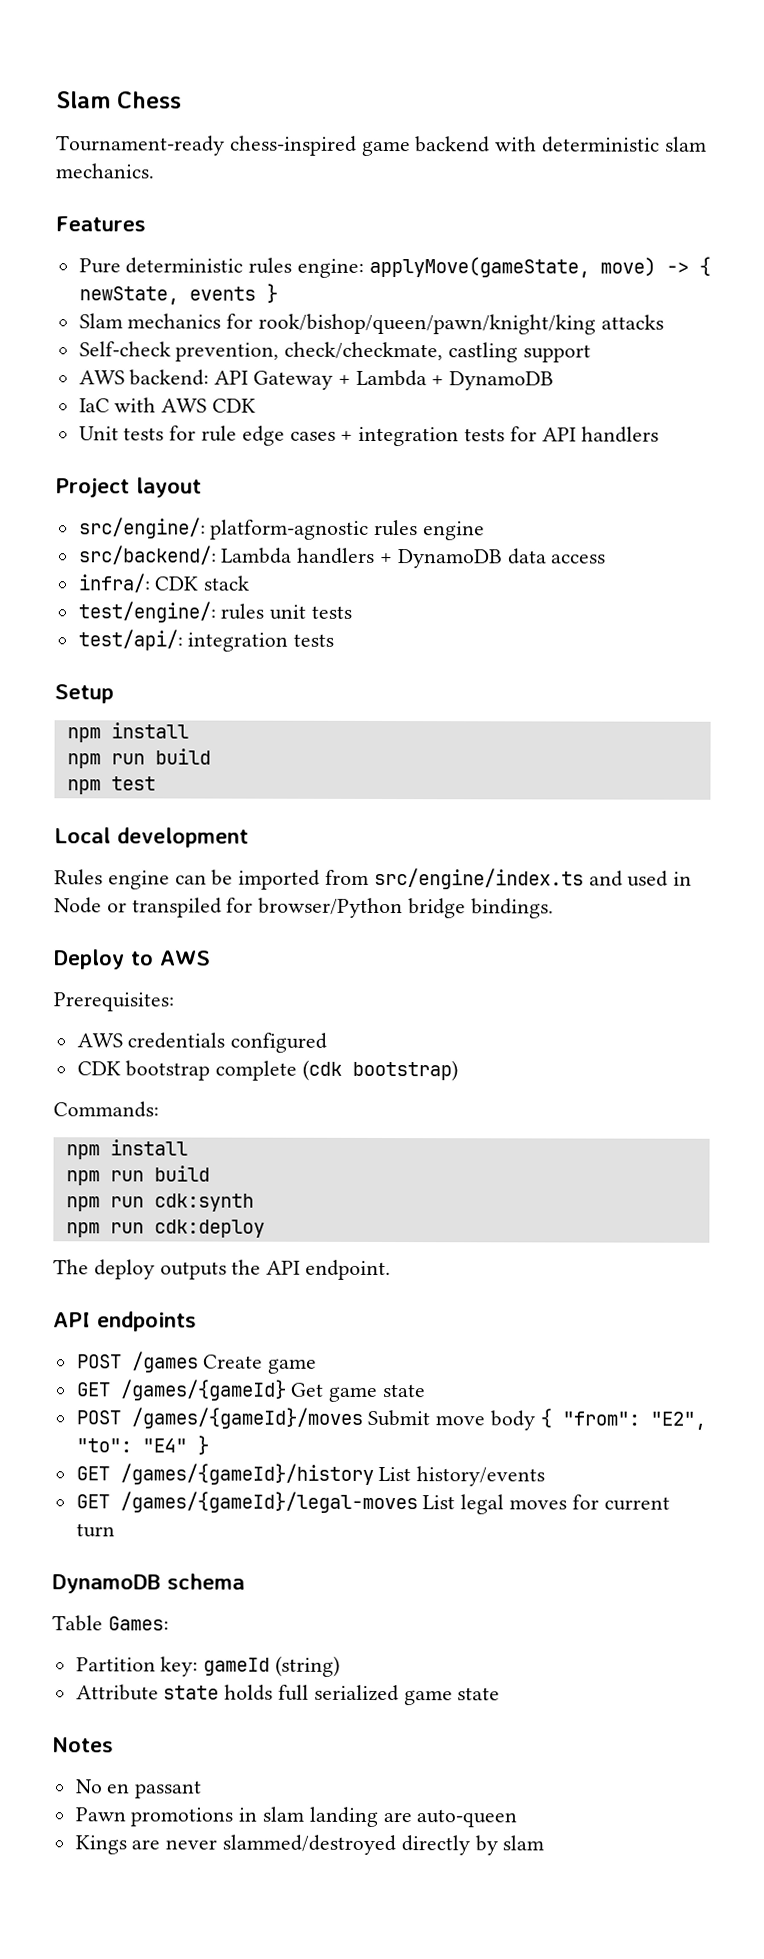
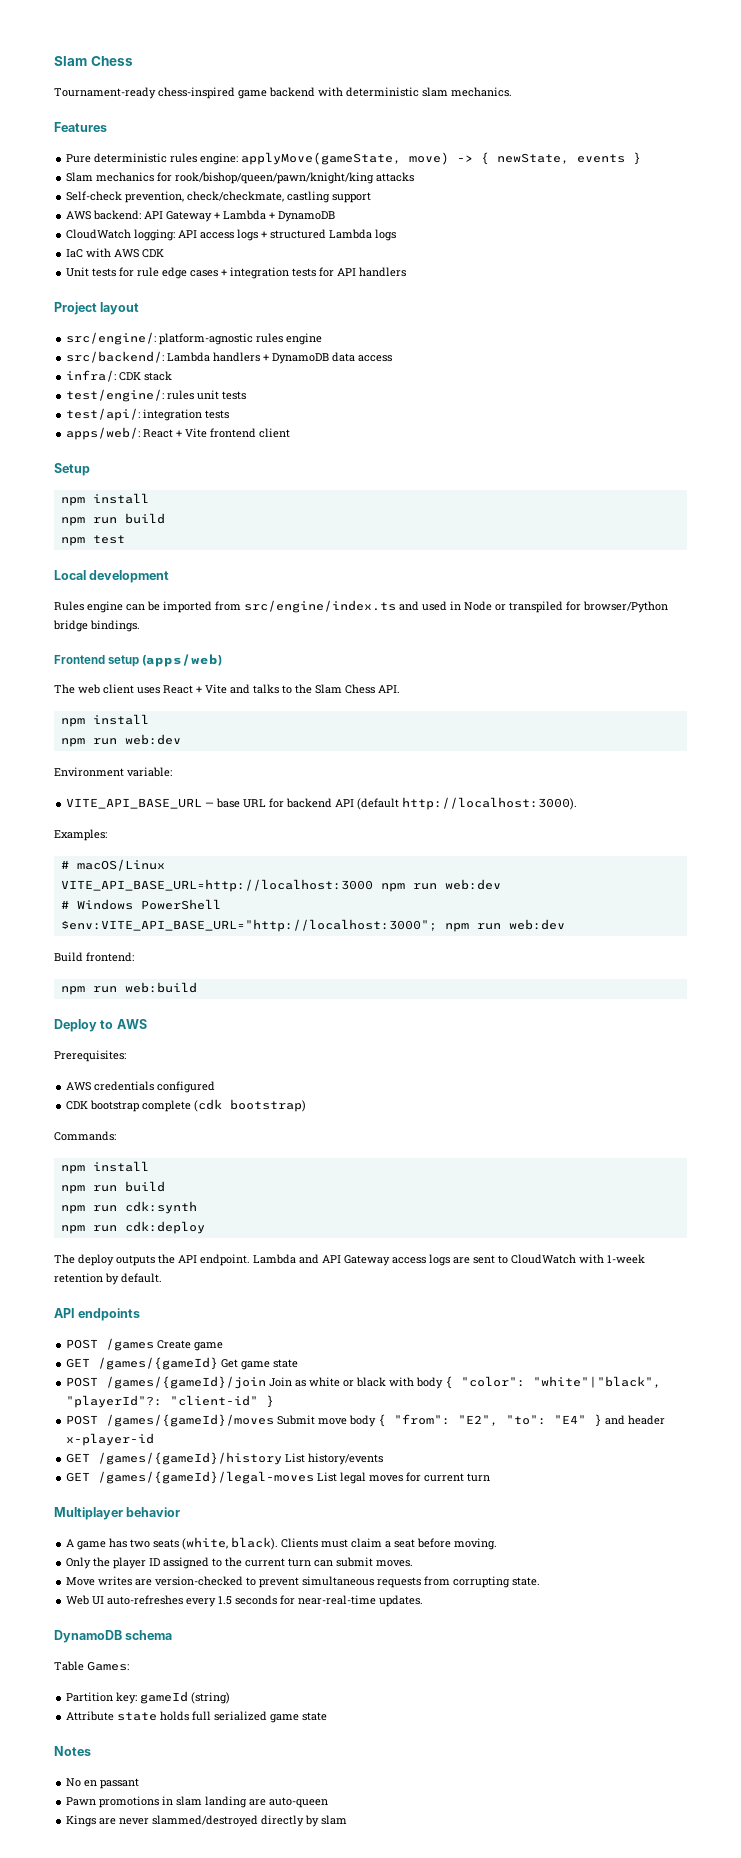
(555, 381) none -> [66,229,397,241] // CloudWatch logging: API access logs + structured Lambda logs
(335, 640) none -> [66,427,291,440] // apps/web/: React + Vite frontend client
(554, 908) none -> [54,654,223,667] [54,684,400,694] [60,714,149,727] [60,734,181,747] [54,767,172,777] [66,797,578,810] [54,829,107,841] [60,859,165,871] [60,879,501,892] [60,899,221,910] [60,919,565,932] [54,952,134,962] [60,982,197,995] // Frontend setup (apps/web) // The web client uses React + Vite and talks to the Slam Chess API. // npm install // npm run web:dev // Environment variable: // VITE_API_BASE_URL — base URL for backend API (default http://localhost:3000). // Examples: // # macOS/Linux // VITE_API_BASE_URL=http://localhost:3000 npm run web:dev // # Windows PowerShell // $env:VITE_API_BASE_URL="http://localhost:3000"; npm run web:dev // Build frontend: // npm run web:build
(392, 1270) none -> [253,1254,645,1266] [54,1273,162,1285] Lambda and API Gateway access logs are sent to CloudWatch with 1-week retention by default.
(427, 1391) none -> [66,1376,662,1389] [66,1395,275,1408] // POST /games/{gameId}/join Join as white or black with body { "color": "white"|"black", "playerId"?: "client-id" }
(209, 1445) none -> [605,1415,666,1425] [66,1433,155,1446] and header x-player-id
(115, 1530) none -> [54,1507,181,1520] [66,1537,498,1550] [66,1557,414,1569] [66,1576,541,1588] [66,1595,424,1607] // Multiplayer behavior // A game has two seats (white, black). Clients must claim a seat before moving. // Only the player ID assigned to the current turn can submit moves. // Move writes are version-checked to prevent simultaneous requests from corrupting state. // Web UI auto-refreshes every 1.5 seconds for near-real-time updates.

